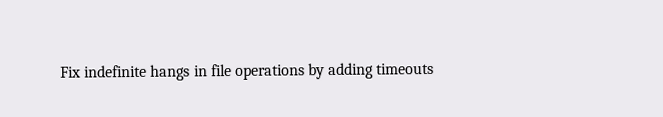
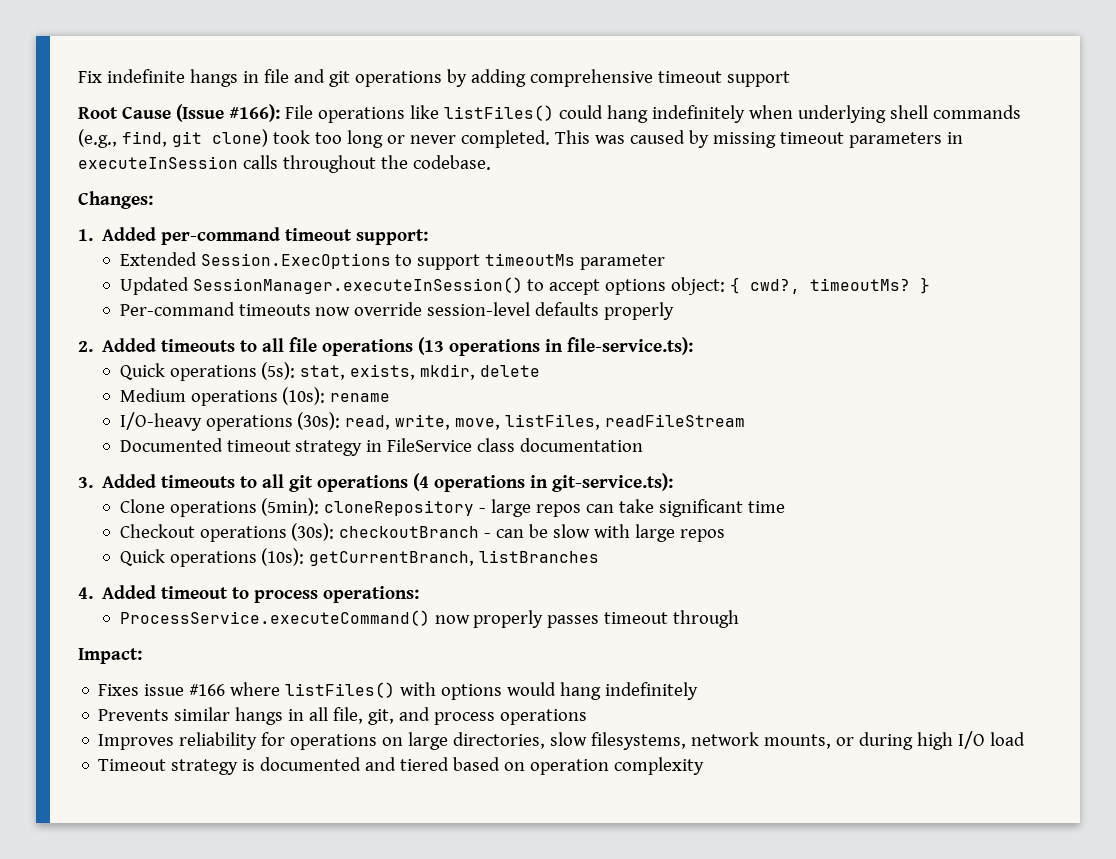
(232, 70) none -> [293,69,350,87] and git
[376,62,435,75] timeouts -> [529,69,790,87] [78,104,1021,123] [78,129,963,148] [78,155,491,173] [78,191,153,209] [78,227,429,245] [119,252,666,270] [119,277,931,295] [119,302,675,320] [78,337,694,356] [119,362,541,381] [119,387,391,406] [119,412,746,431] [119,438,644,456] [78,473,674,492] [119,498,786,517] [119,523,726,542] [119,548,600,567] [78,585,420,603] [119,610,740,628] [78,648,142,664] [98,682,699,700] [98,707,588,725] [98,731,1026,750] [98,757,705,775] comprehensive timeout support // Root Cause (Issue #166): File operations like listFiles() could hang indefinitely when underlying shell commands (e.g., find, git clone) took too long or never completed. This was caused by missing timeout parameters in executeInSession calls throughout the codebase. // Changes: // 1. Added per-command timeout support: // Extended Session.ExecOptions to support timeoutMs parameter // Updated SessionManager.executeInSession() to accept options object: { cwd?, timeoutMs? } // Per-command timeouts now override session-level defaults properly // 2. Added timeouts to all file operations (13 operations in file-service.ts): // Quick operations (5s): stat, exists, mkdir, delete // Medium operations (10s): rename // I/O-heavy operations (30s): read, write, move, listFiles, readFileStream // Documented timeout strategy in FileService class documentation // 3. Added timeouts to all git operations (4 operations in git-service.ts): // Clone operations (5min): cloneRepository - large repos can take significant time // Checkout operations (30s): checkoutBranch - can be slow with large repos // Quick operations (10s): getCurrentBranch, listBranches // 4. Added timeout to process operations: // ProcessService.executeCommand() now properly passes timeout through // Impact: // Fixes issue #166 where listFiles() with options would hang indefinitely // Prevents similar hangs in all file, git, and process operations // Improves reliability for operations on large directories, slow filesystems, network mounts, or during high I/O load // Timeout strategy is documented and tiered based on operation complexity

